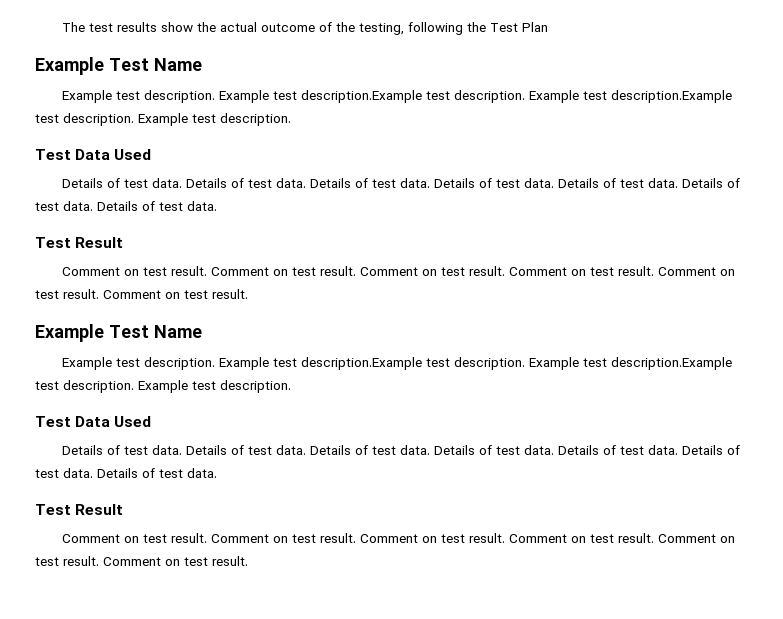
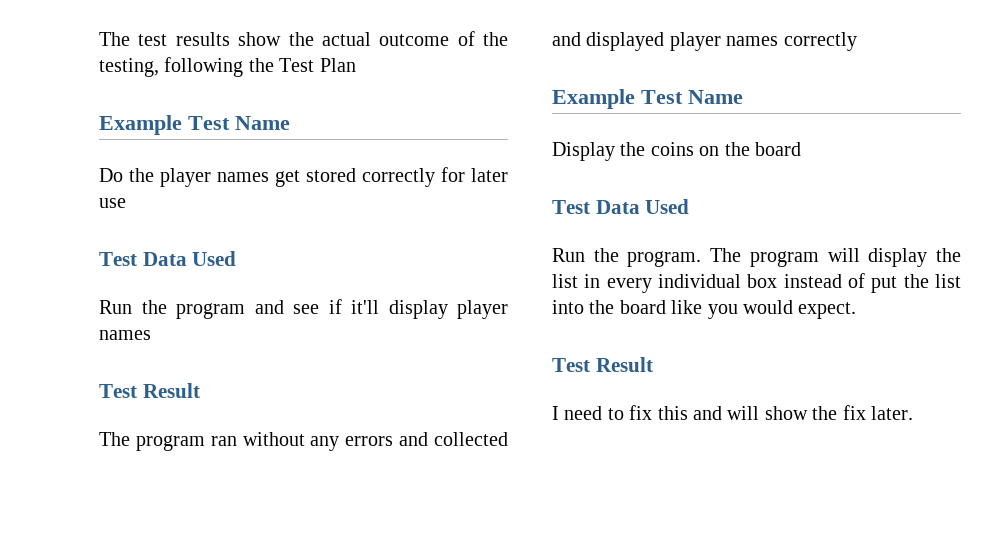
[62,90,733,103] [35,113,291,126] [35,149,152,160] [62,178,741,188] [35,201,217,211] [35,237,124,248] [62,266,736,276] [35,289,248,299] [35,324,202,342] [62,357,733,370] [35,380,291,393] [35,416,152,427] [62,445,741,455] [35,468,217,478] [35,504,124,515] [62,533,736,543] [35,556,248,566] Example test description. Example test description.Example test description. Example test description.Example test description. Example test description. // Test Data Used // Details of test data. Details of test data. Details of test data. Details of test data. Details of test data. Details of test data. Details of test data. // Test Result // Comment on test result. Comment on test result. Comment on test result. Comment on test result. Comment on test result. Comment on test result. // Example Test Name // Example test description. Example test description.Example test description. Example test description.Example test description. Example test description. // Test Data Used // Details of test data. Details of test data. Details of test data. Details of test data. Details of test data. Details of test data. Details of test data. // Test Result // Comment on test result. Comment on test result. Comment on test result. Comment on test result. Comment on test result. Comment on test result. -> [99,167,508,187] [99,198,126,208] [99,251,237,266] [99,299,508,319] [99,330,151,340] [99,383,200,398] [99,432,508,451] [552,32,857,51] [552,89,743,109] [552,142,801,161] [552,199,690,214] [552,248,961,267] [552,273,961,293] [552,300,857,319] [552,357,653,372] [552,405,913,420] Do the player names get stored correctly for later use // Test Data Used // Run the program and see if it'll display player names // Test Result // The program ran without any errors and collected and displayed player names correctly // Example Test Name // Display the coins on the board // Test Data Used // Run the program. The program will display the list in every individual box instead of put the list into the board like you would expect. // Test Result // I need to fix this and will show the fix later.

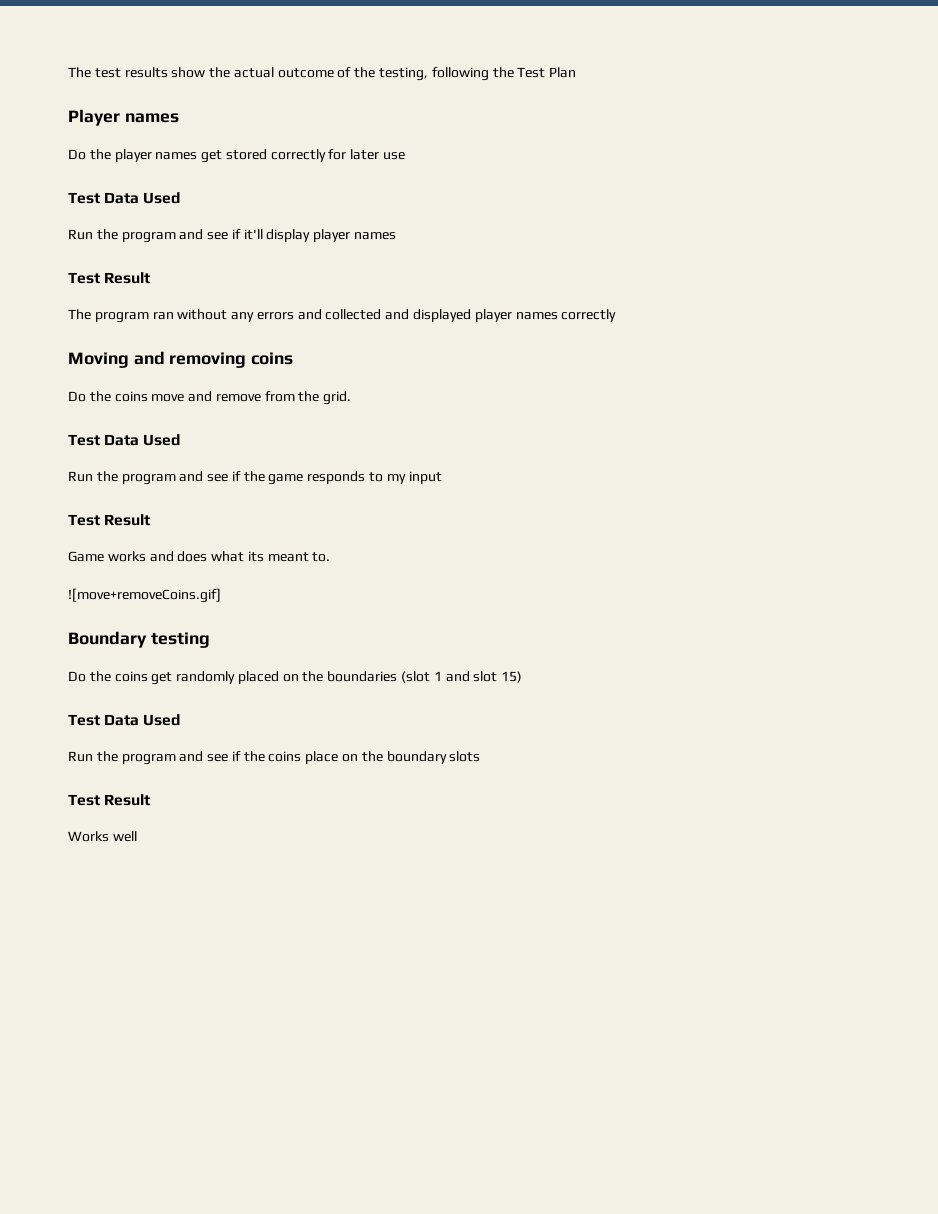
[99,115,290,135] Example Test Name -> [68,109,179,126] Player names
[552,89,743,109] [552,142,801,161] [552,199,690,214] [552,248,961,267] [552,273,961,293] [552,300,857,319] [552,357,653,372] [552,405,913,420] Example Test Name // Display the coins on the board // Test Data Used // Run the program. The program will display the list in every individual box instead of put the list into the board like you would expect. // Test Result // I need to fix this and will show the fix later. -> [68,351,294,368] [68,391,352,405] [68,434,181,446] [68,471,442,485] [68,514,151,526] [68,551,331,562] [68,588,221,603] [68,631,210,648] [68,671,523,685] [68,714,181,726] [68,751,481,765] [68,794,151,806] [68,831,137,842] Moving and removing coins // Do the coins move and remove from the grid. // Test Data Used // Run the program and see if the game responds to my input // Test Result // Game works and does what its meant to. // ![move+removeCoins.gif] // Boundary testing // Do the coins get randomly placed on the boundaries (slot 1 and slot 15) // Test Data Used // Run the program and see if the coins place on the boundary slots // Test Result // Works well

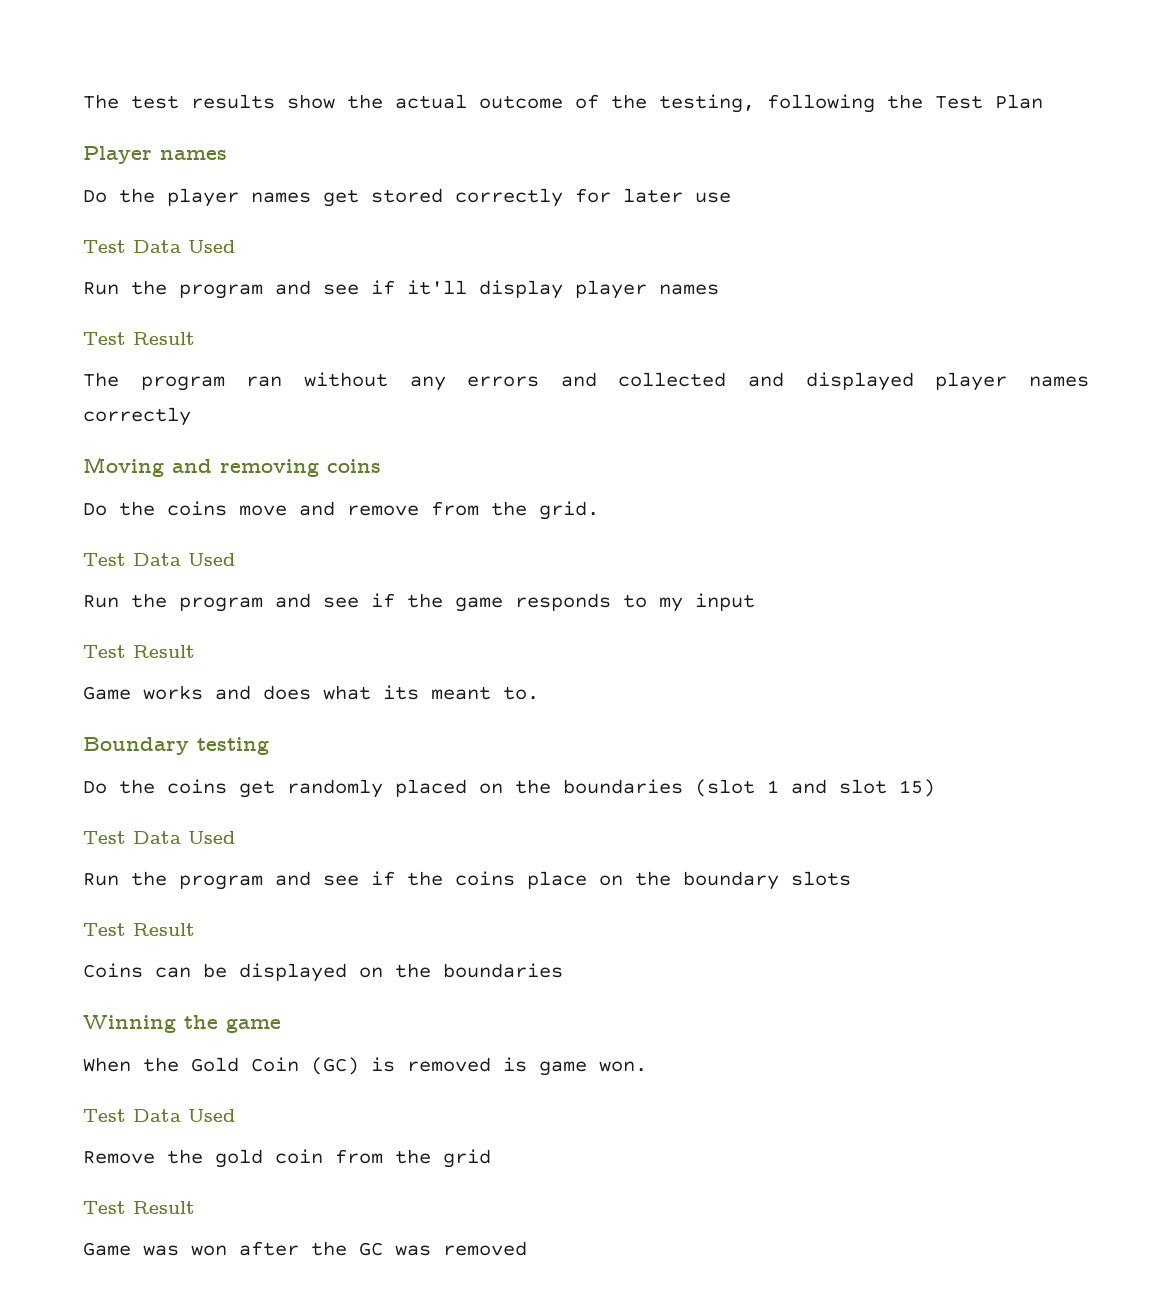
[68,588,221,603] // ![move+removeCoins.gif] -> (539, 693) none
[68,831,137,842] Works well -> [83,963,563,982] [83,1015,281,1033] [83,1057,647,1076] [83,1109,235,1122] [83,1149,491,1168] [83,1201,195,1214] [83,1241,527,1256] Coins can be displayed on the boundaries // Winning the game // When the Gold Coin (GC) is removed is game won. // Test Data Used // Remove the gold coin from the grid // Test Result // Game was won after the GC was removed

